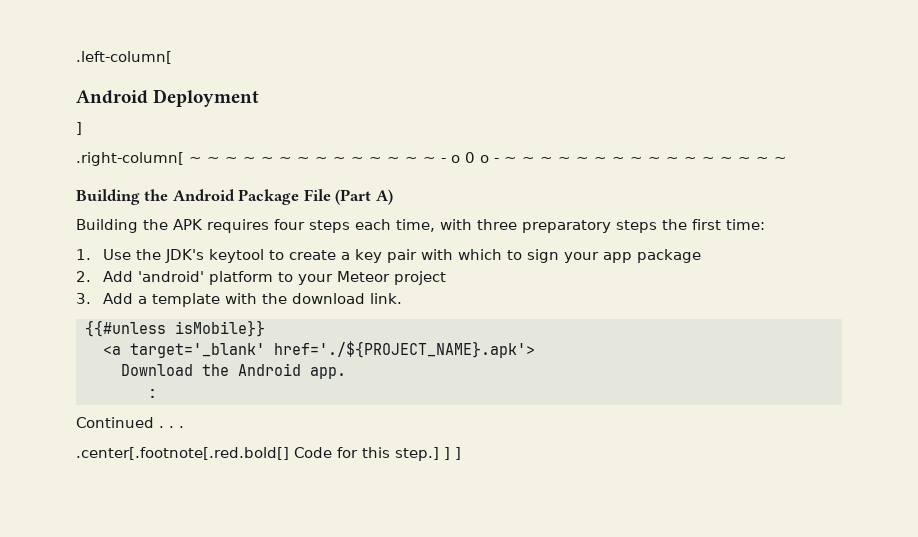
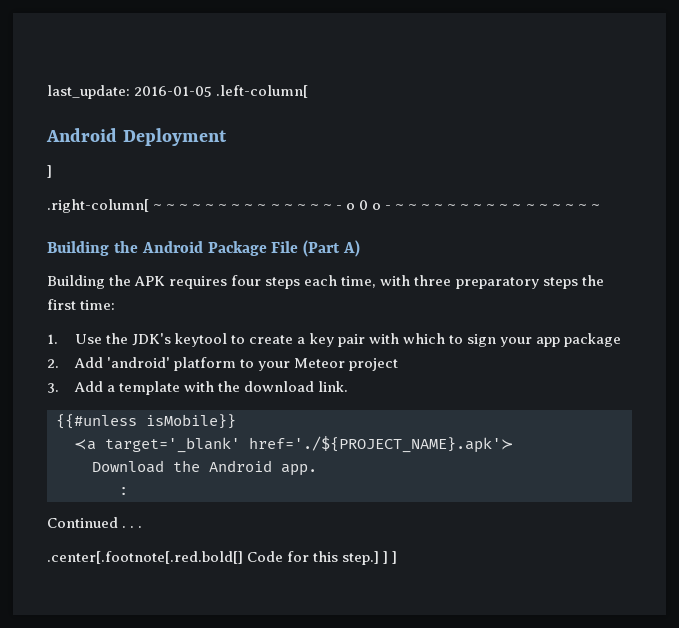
(76, 57) none -> [47,85,213,99] last_update: 2016-01-05
[102,341,535,358] <a target='_blank' href='./${PROJECT_NAME}.apk'> -> [74,436,514,453] ≺a target='_blank' href='./${PROJECT_NAME}.apk'≻

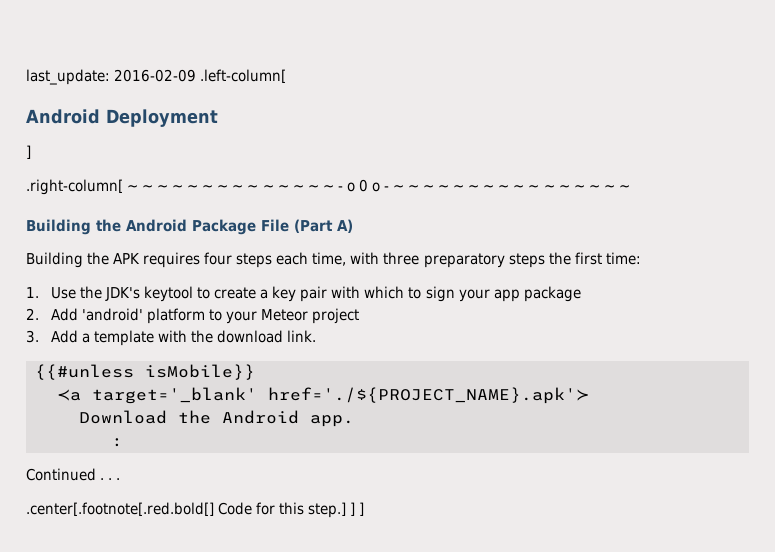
[134,86,213,97] 2016-01-05 -> [114,69,197,82] 2016-02-09

